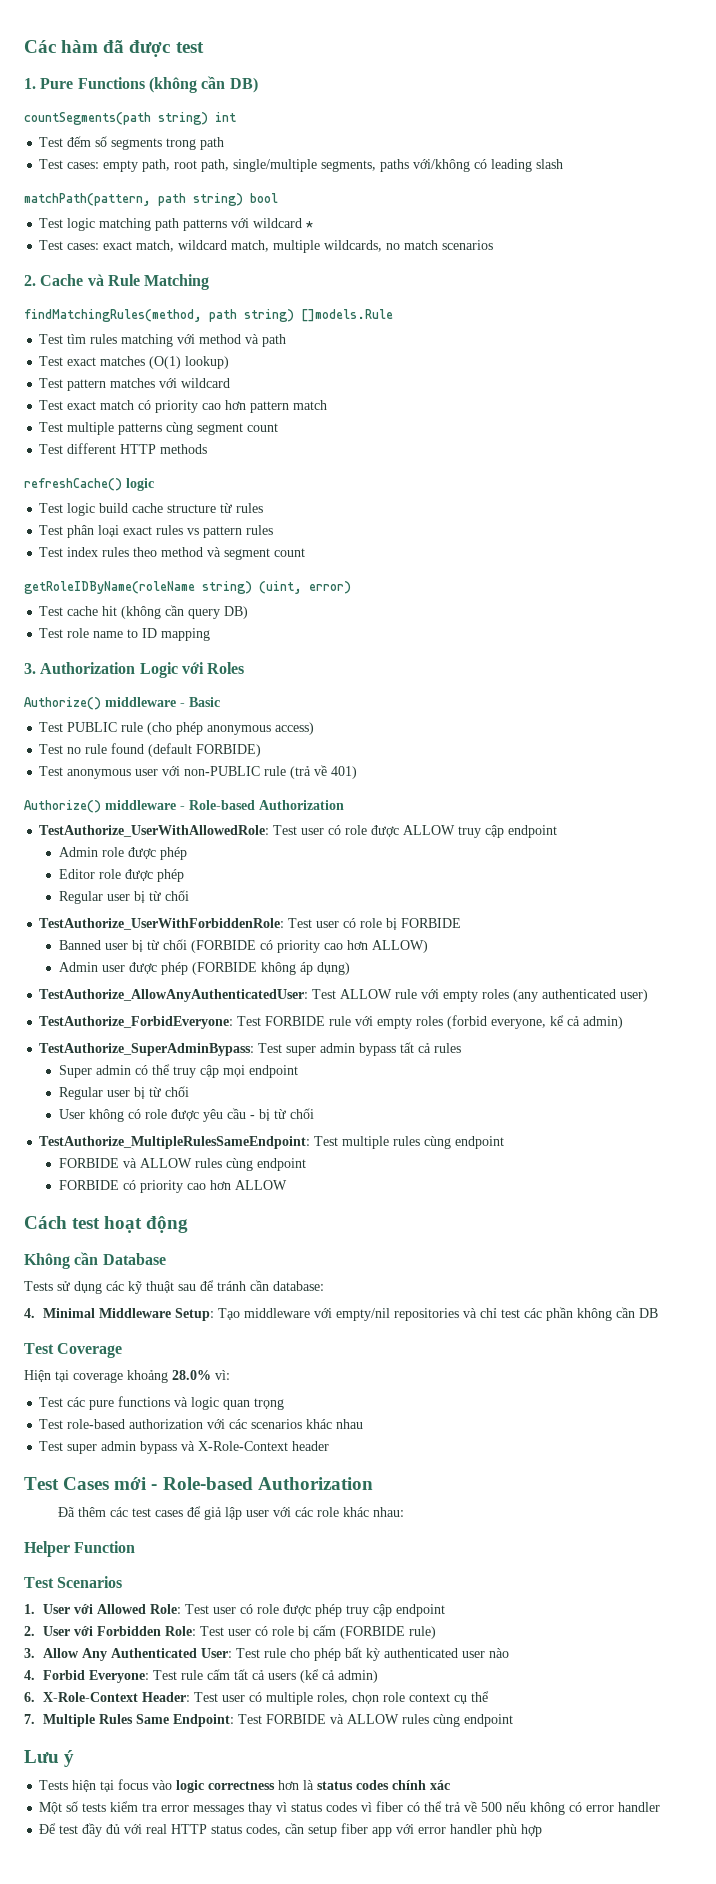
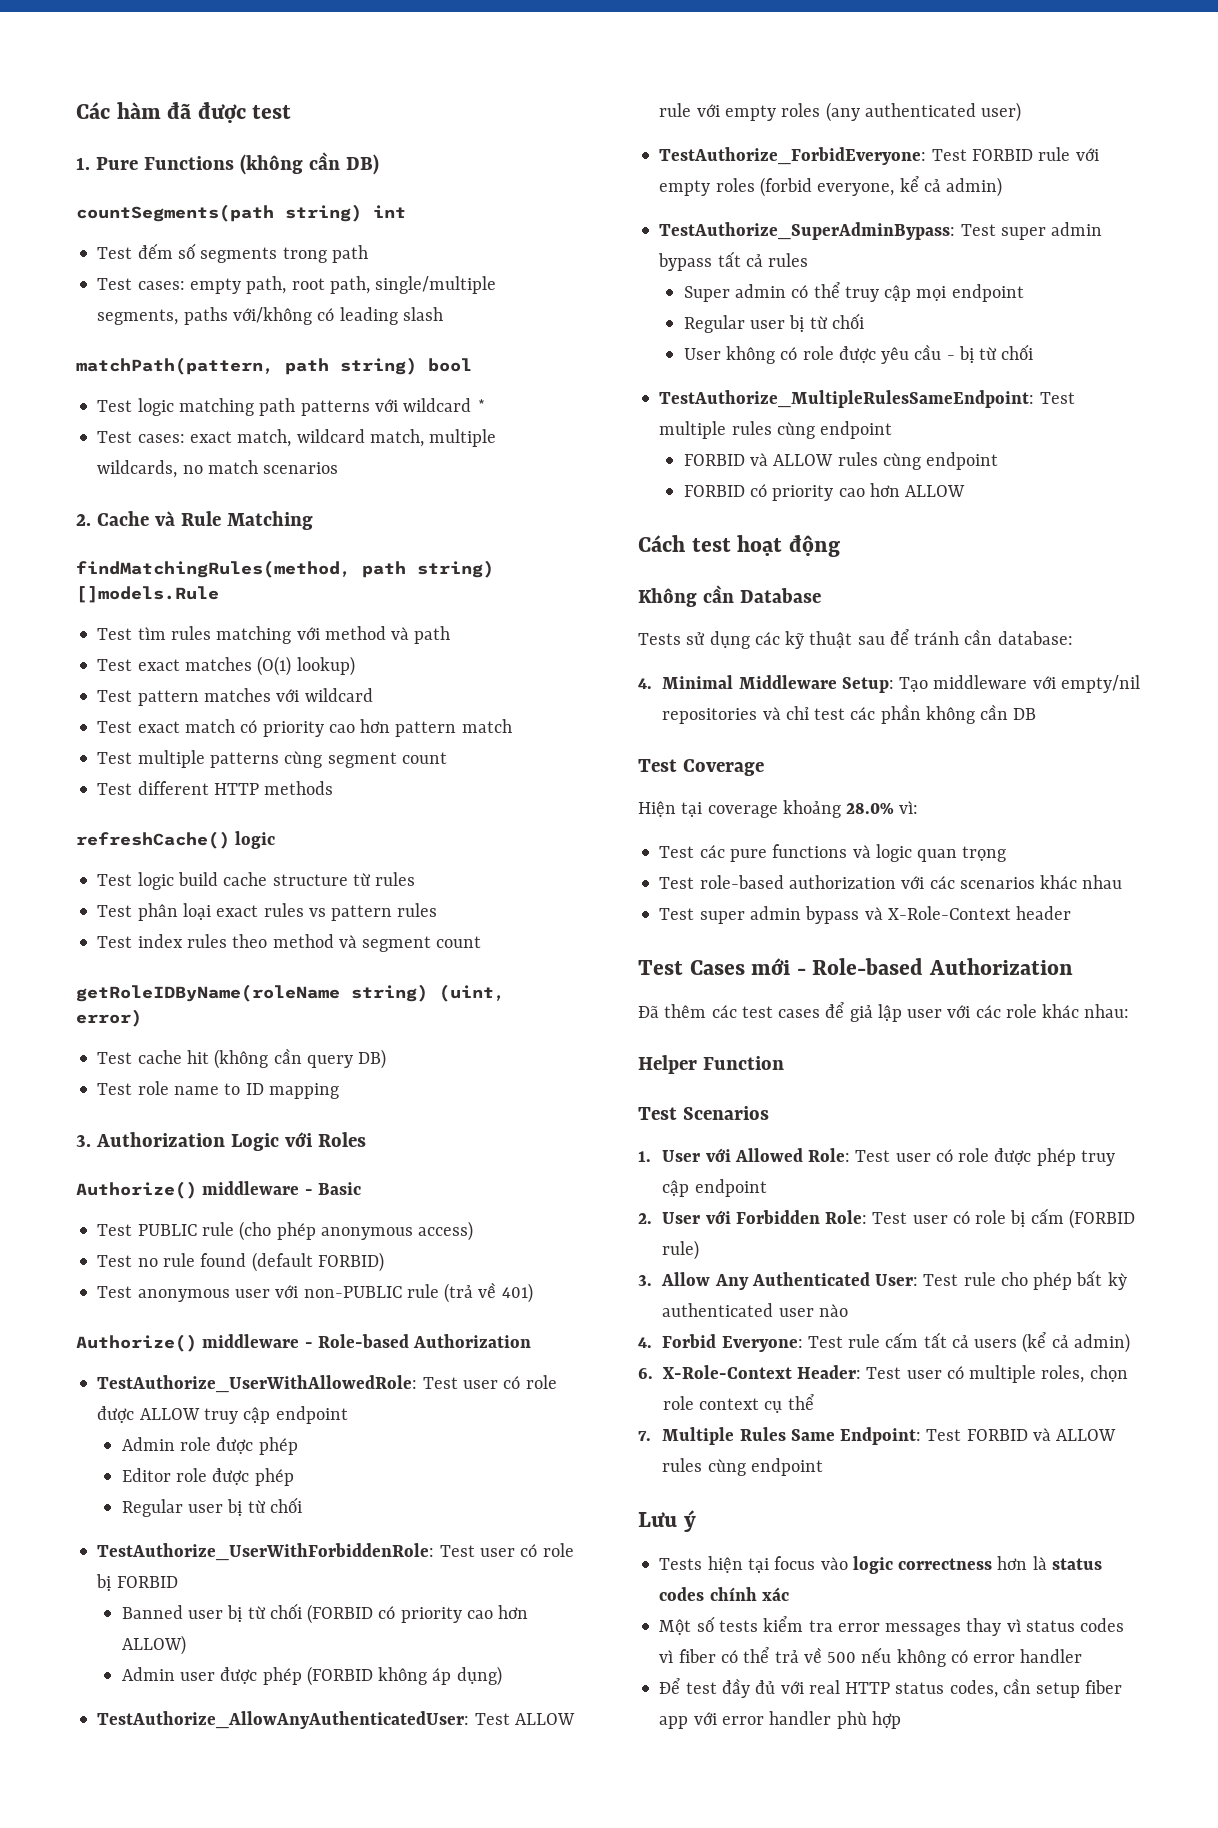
[196,744,262,757] FORBIDE) -> [317,1252,384,1272] FORBID)
[401,918,462,928] FORBIDE -> [116,1576,178,1588] FORBID
[190,940,256,953] (FORBIDE -> [307,1604,374,1624] (FORBID
[191,962,257,975] (FORBIDE -> [306,1666,373,1686] (FORBID
[265,1016,326,1026] FORBIDE -> [971,149,1033,161] FORBID
[58,1158,306,1171] [58,1180,119,1190] FORBIDE và ALLOW rules cùng endpoint // FORBIDE -> [683,452,999,470] [683,485,745,497] FORBID và ALLOW rules cùng endpoint // FORBID
[340,1626,406,1639] (FORBIDE -> [1068,1209,1135,1229] (FORBID
[266,1714,327,1724] FORBIDE -> [966,1429,1028,1441] FORBID

